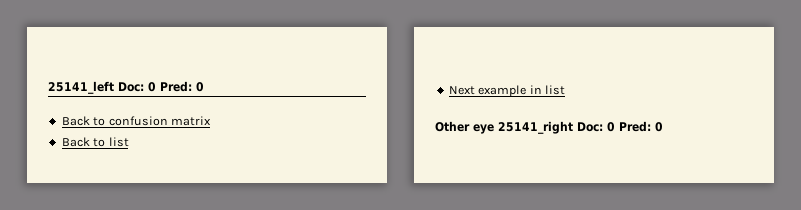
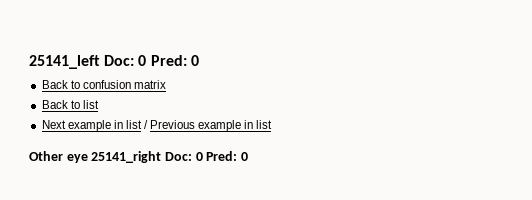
(565, 90) none -> [144,120,273,132] / Previous example in list

